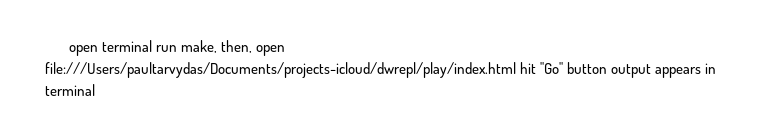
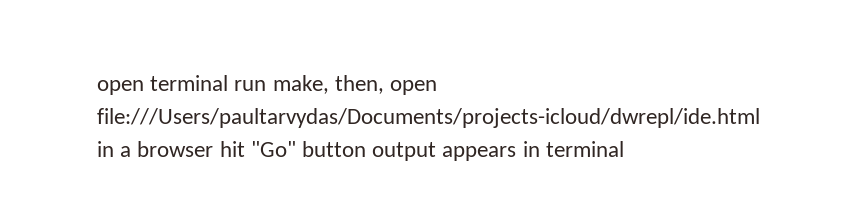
[45,62,516,78] file:///Users/paultarvydas/Documents/projects-icloud/dwrepl/play/index.html -> [97,108,760,128] [97,141,214,157] file:///Users/paultarvydas/Documents/projects-icloud/dwrepl/ide.html in a browser

